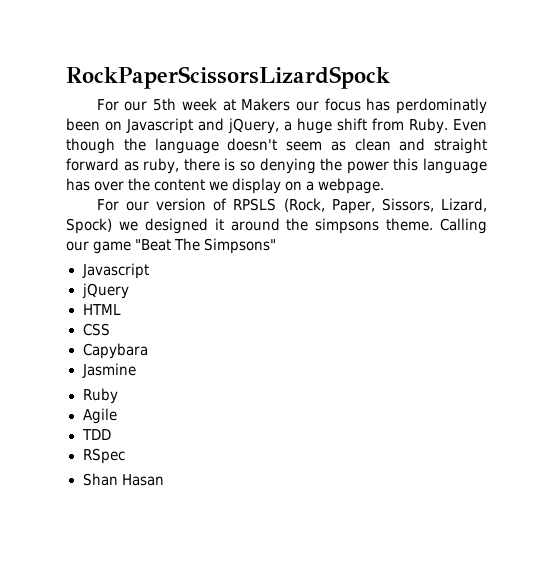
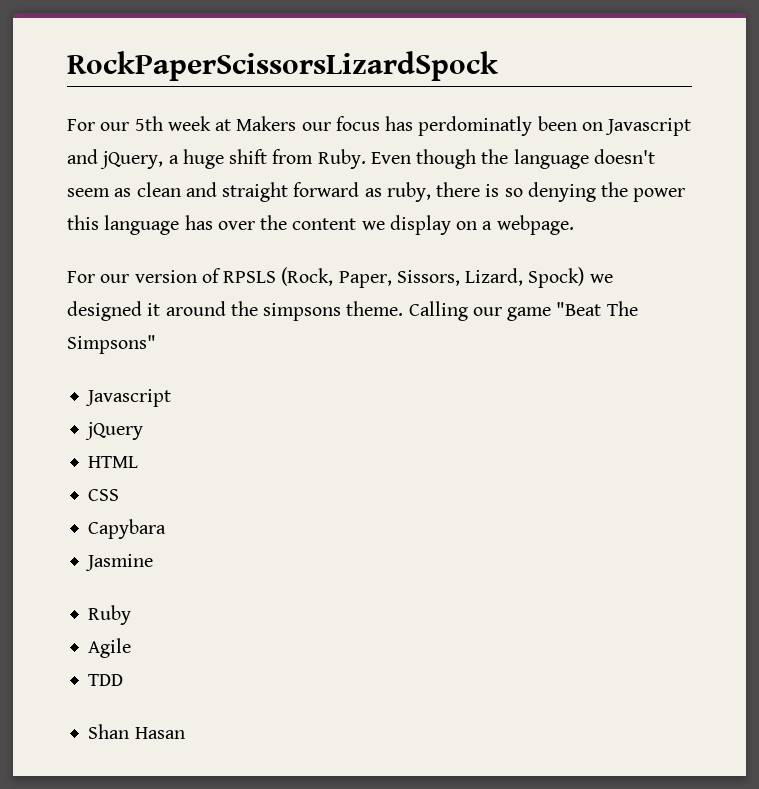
[82,448,125,464] // RSpec -> (124, 680) none

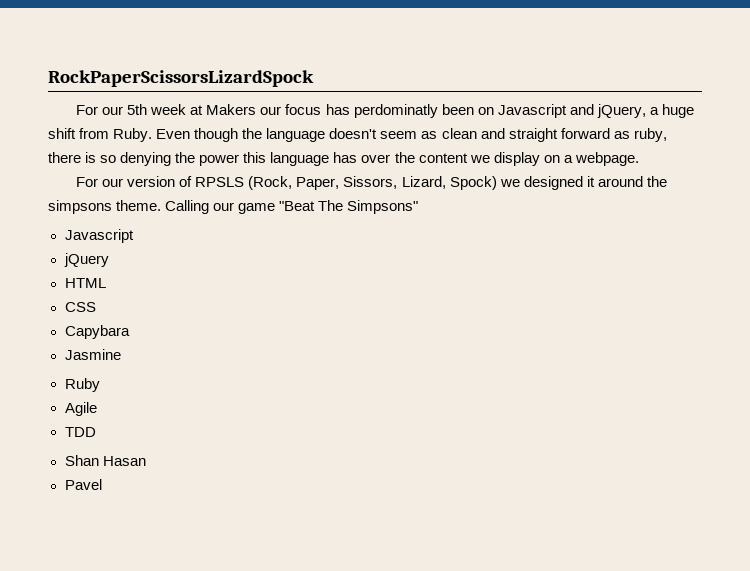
(185, 733) none -> [64,479,102,490] // Pavel

